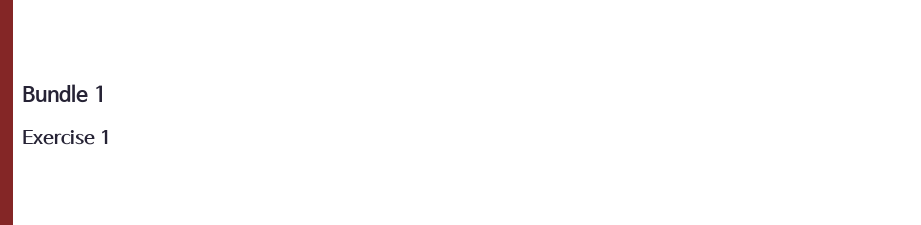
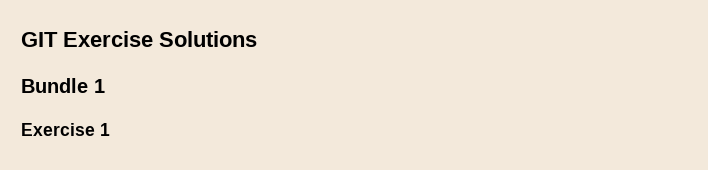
(22, 93) none -> [21,31,257,47] GIT Exercise Solutions //

